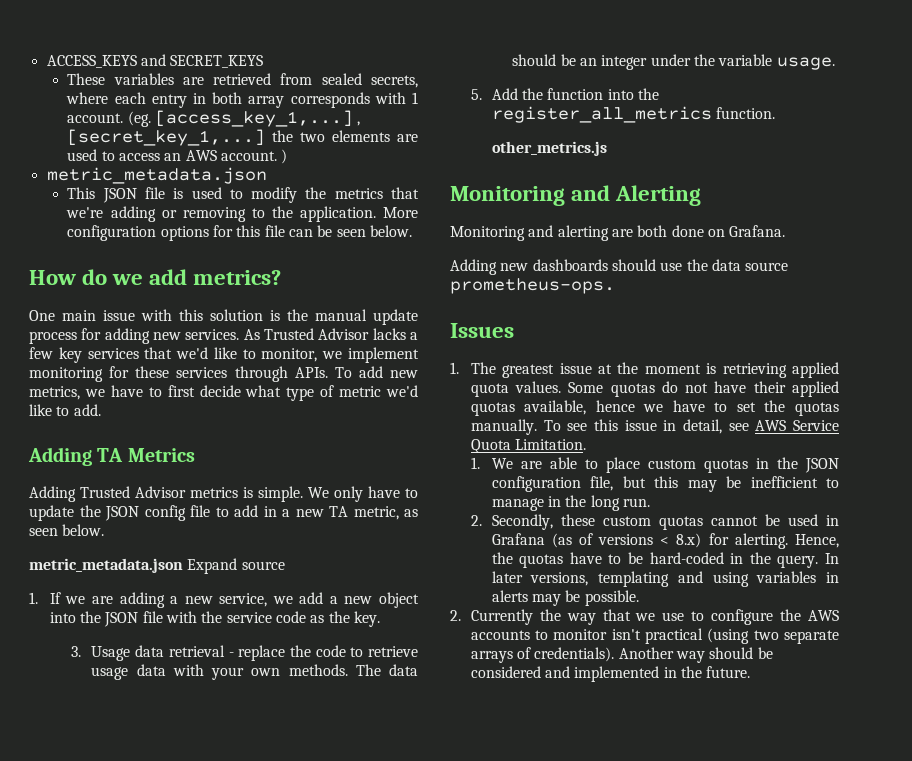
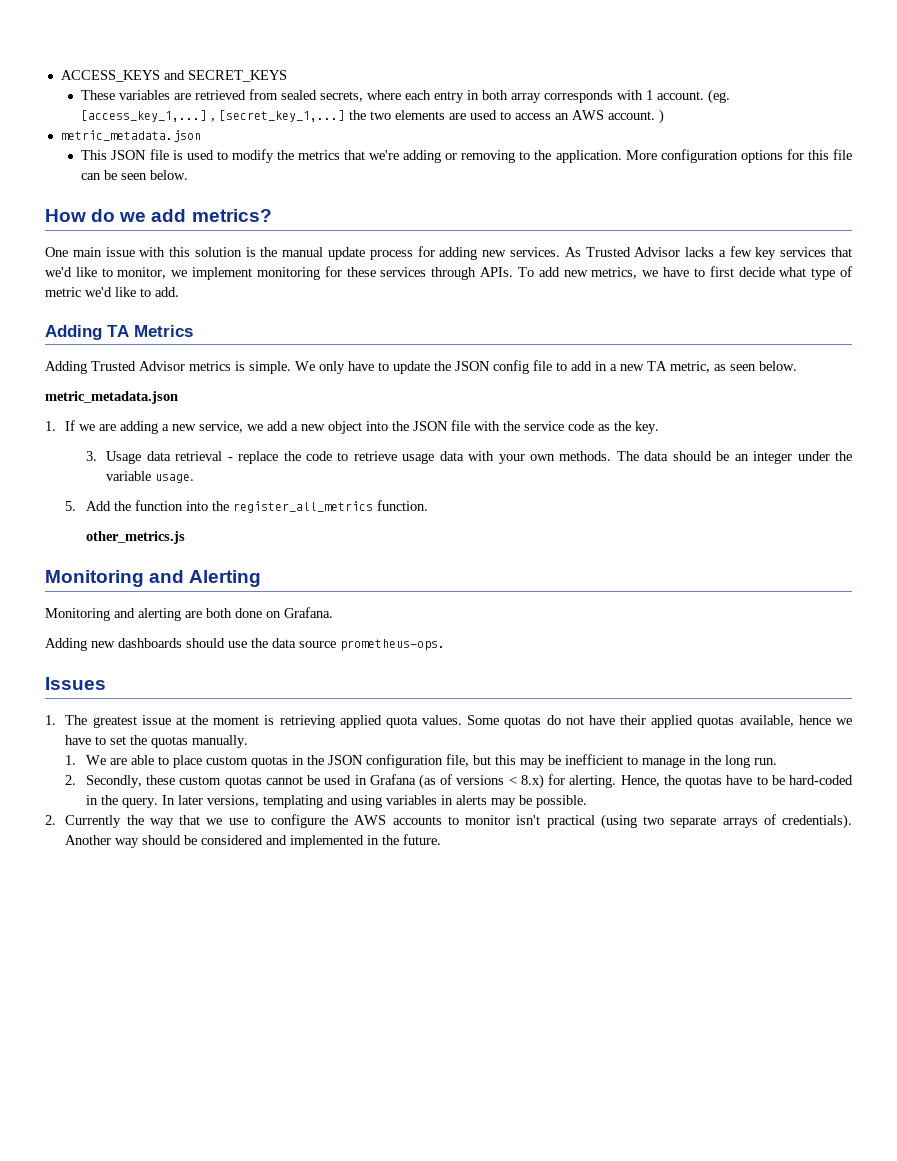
[187,558,285,574] Expand source -> (178, 397) none
[543,419,840,434] [470,439,587,453] To see this issue in detail, see AWS Service Quota Limitation. -> (249, 741) none

